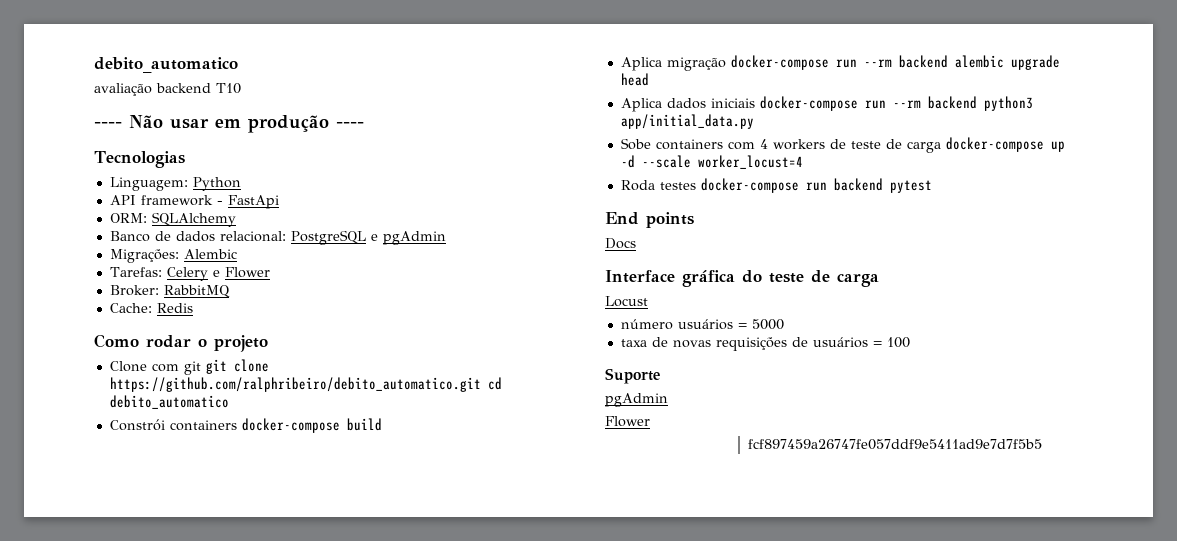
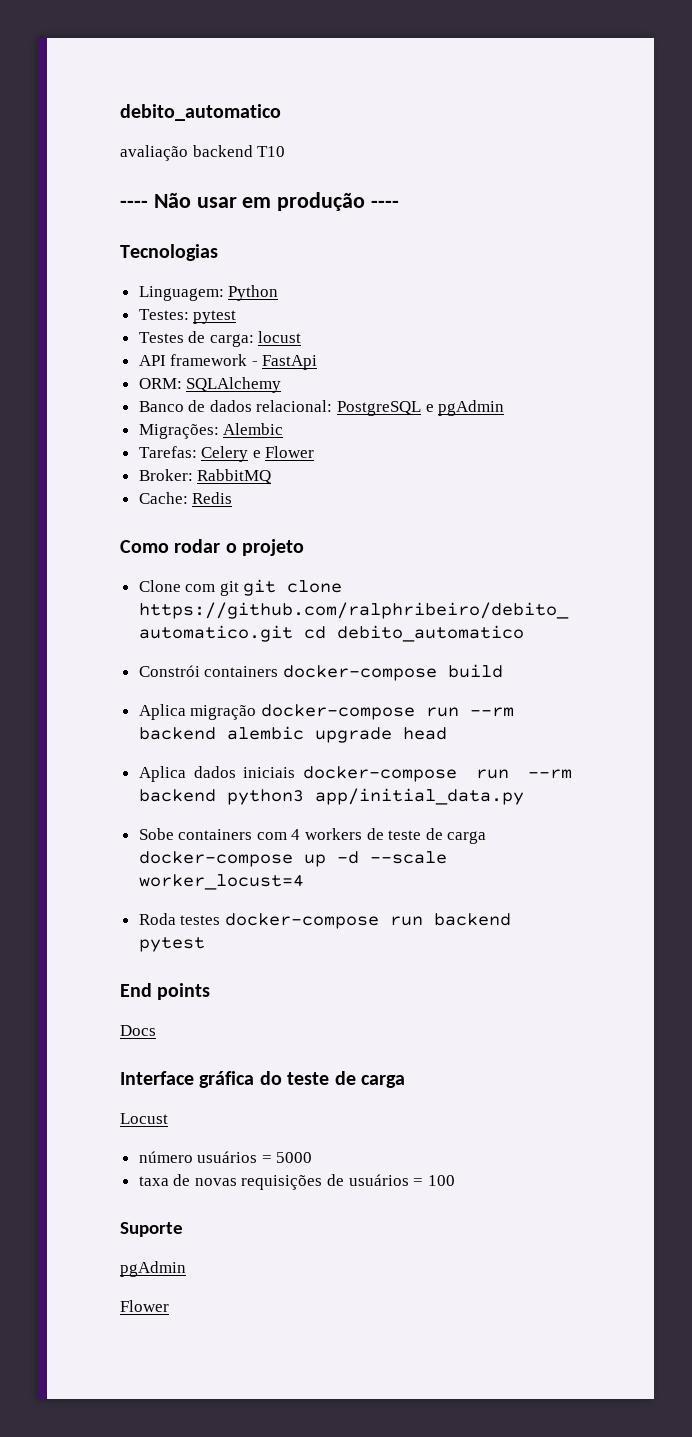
(241, 184) none -> [138,309,237,324] [138,331,302,347] // Testes: pytest // Testes de carga: locust
[748,439,1043,450] // fcf897459a26747fe057ddf9e5411ad9e7d7f5b5 -> (169, 1306) none

